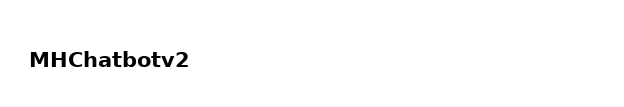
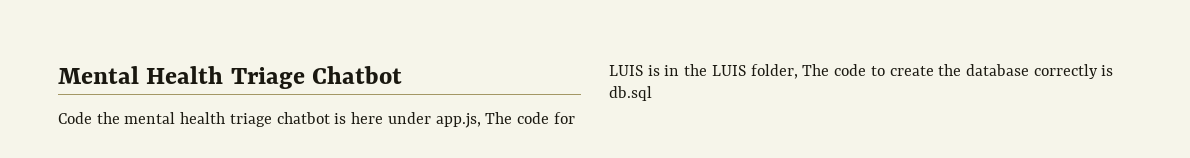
[29,51,190,67] MHChatbotv2 -> [58,66,403,89] [58,112,575,128] [609,64,1114,79] [609,86,652,101] Mental Health Triage Chatbot // Code the mental health triage chatbot is here under app.js, The code for LUIS is in the LUIS folder, The code to create the database correctly is db.sql

